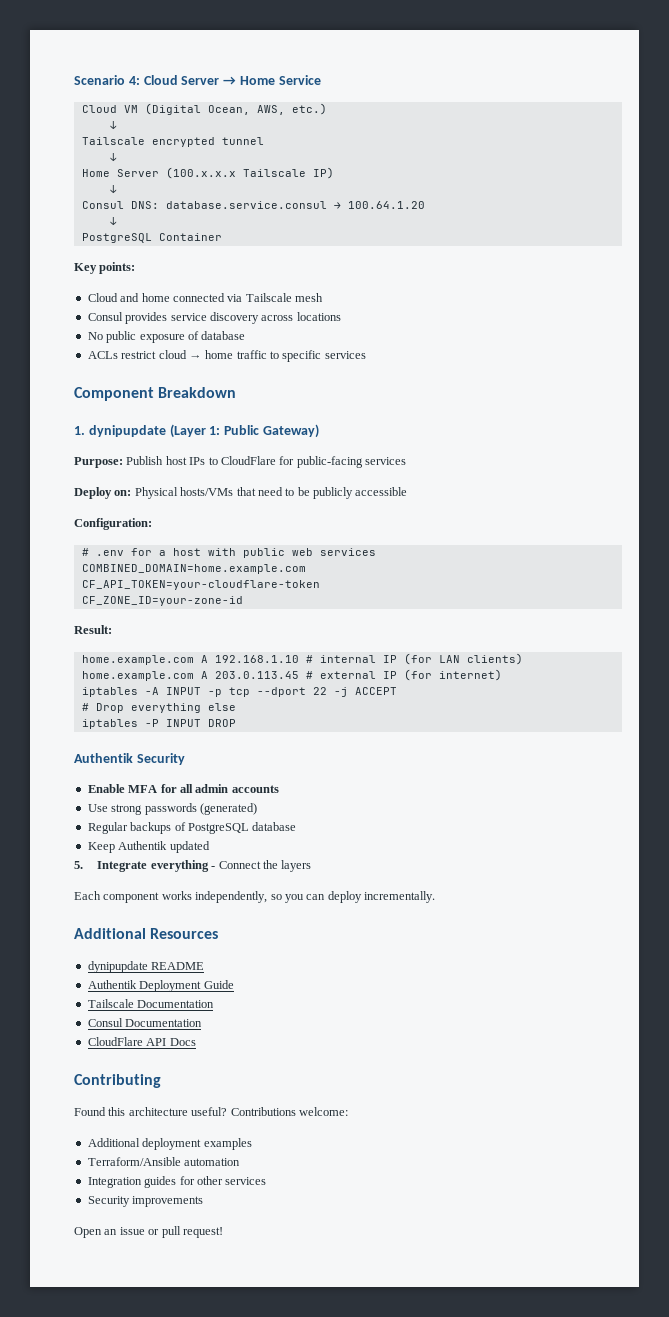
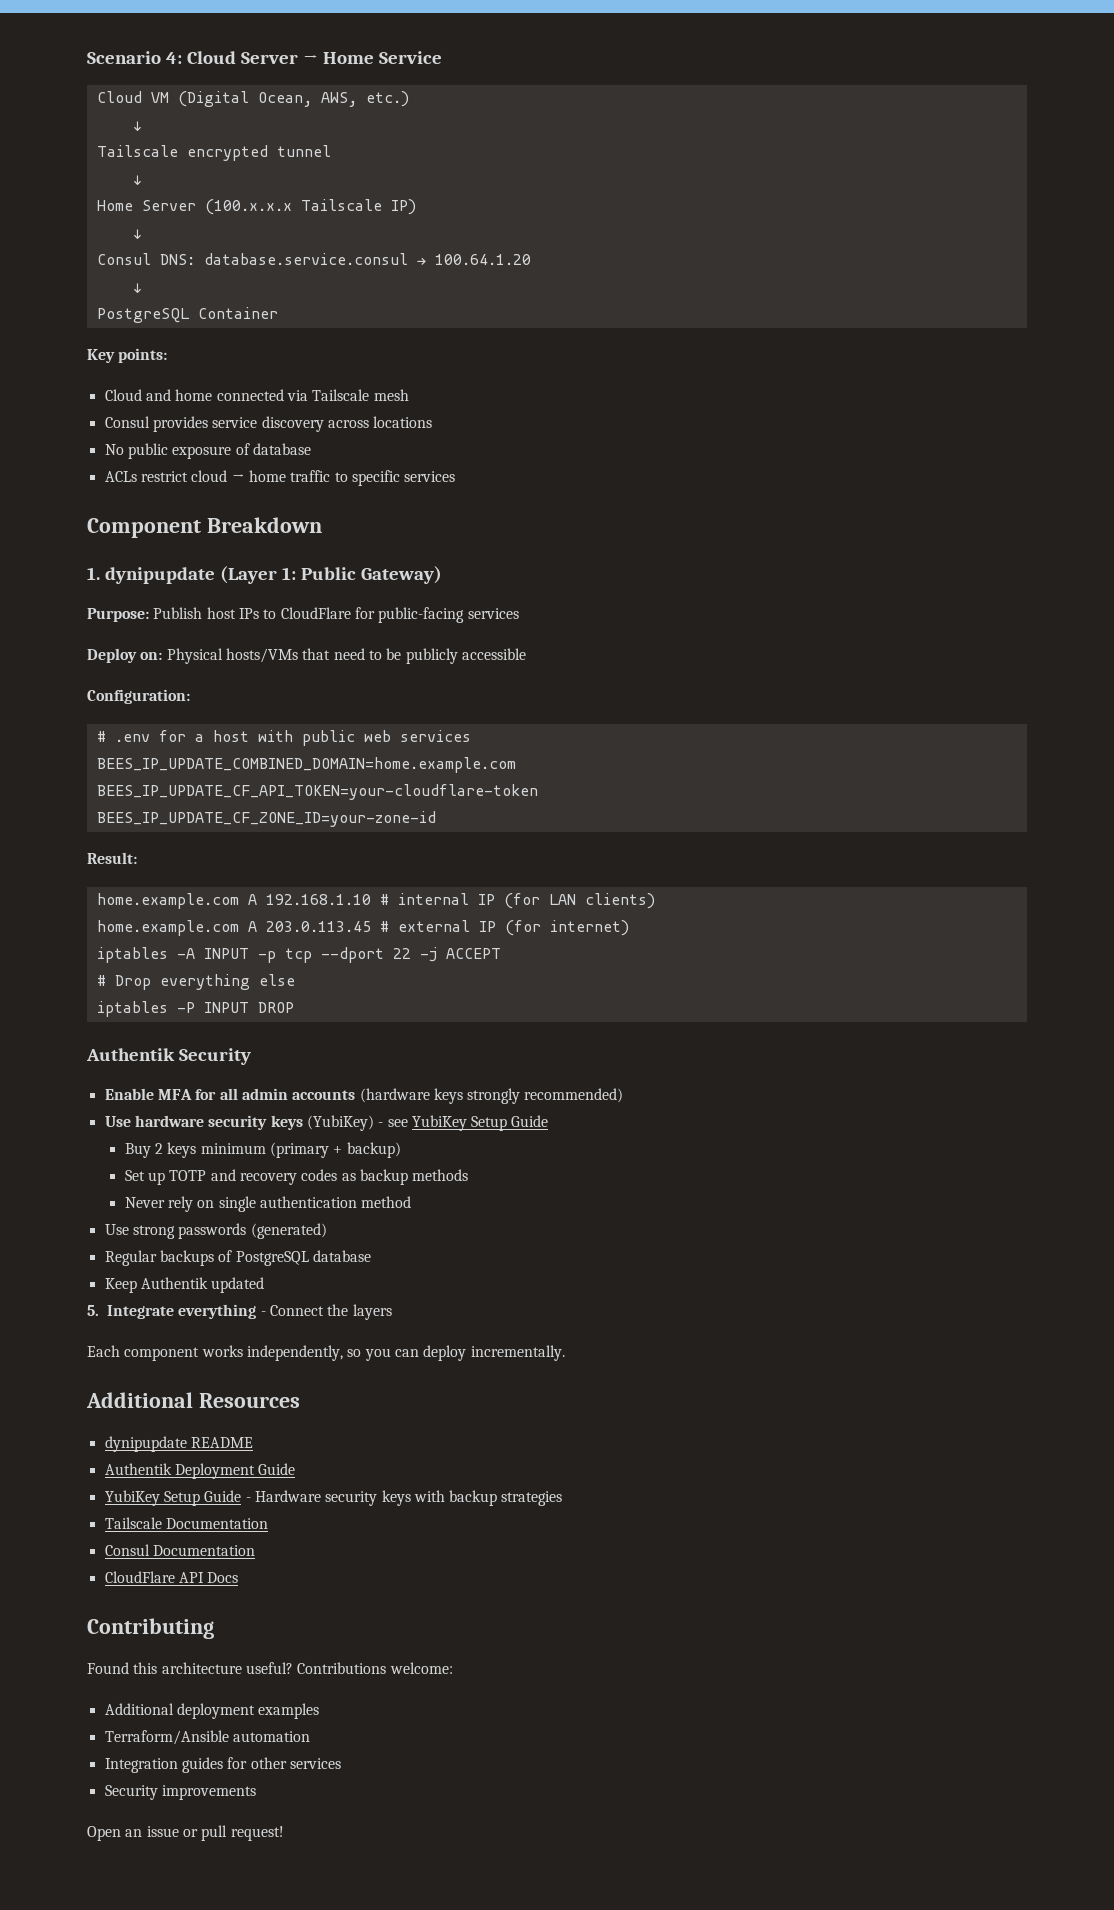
[81,564,306,574] [81,580,320,590] [81,596,243,606] COMBINED_DOMAIN=home.example.com // CF_API_TOKEN=your-cloudflare-token // CF_ZONE_ID=your-zone-id -> [96,757,516,773] [96,784,538,800] [96,811,436,827] BEES_IP_UPDATE_COMBINED_DOMAIN=home.example.com // BEES_IP_UPDATE_CF_API_TOKEN=your-cloudflare-token // BEES_IP_UPDATE_CF_ZONE_ID=your-zone-id
(279, 789) none -> [359,1088,624,1104] [104,1115,549,1131] [124,1142,401,1158] [124,1169,469,1185] [124,1196,412,1212] (hardware keys strongly recommended) // Use hardware security keys (YubiKey) - see YubiKey Setup Guide // Buy 2 keys minimum (primary + backup) // Set up TOTP and recovery codes as backup methods // Never rely on single authentication method
(234, 984) none -> [104,1490,563,1506] // YubiKey Setup Guide - Hardware security keys with backup strategies

